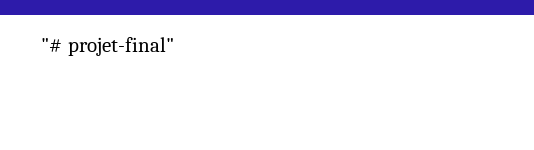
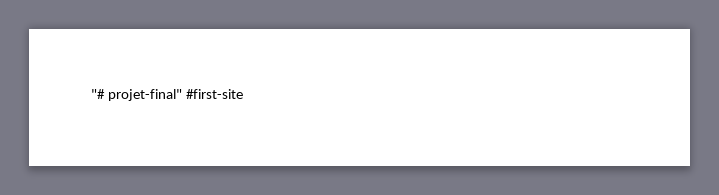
(174, 46) none -> [185,89,243,99] #first-site

